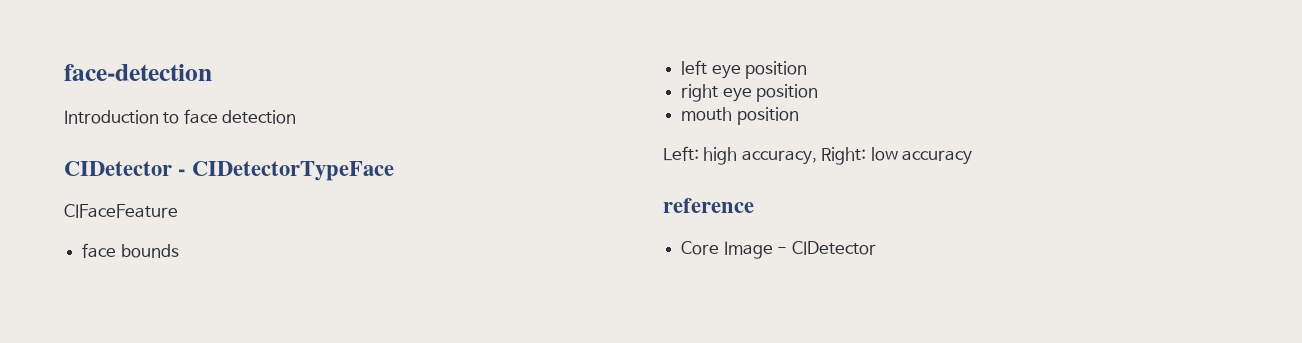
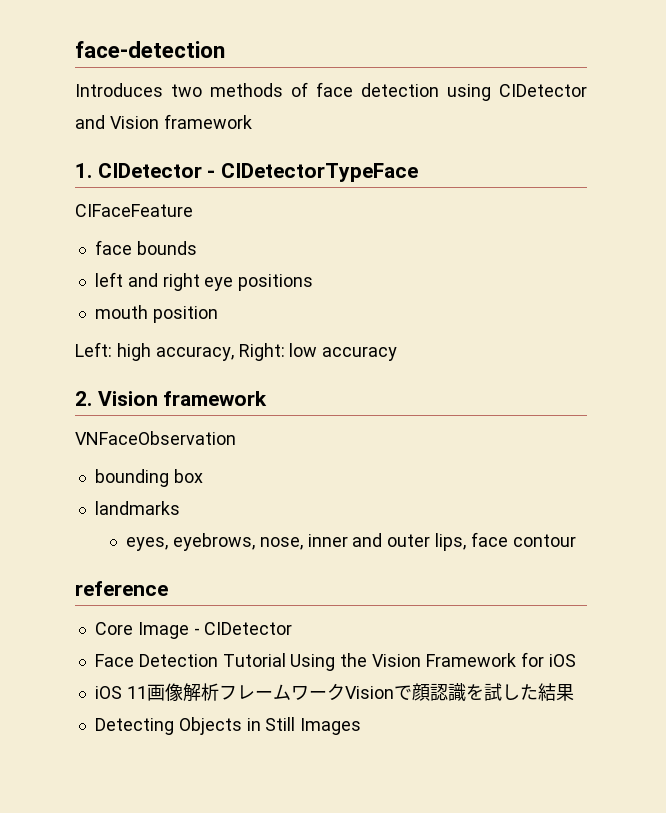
[64,109,297,124] Introduction to face detection // -> [75,82,587,101] [75,114,252,129] [75,163,92,178] Introduces two methods of face detection using CIDetector and Vision framework // 1.
[711,61,808,79] eye position // -> [127,273,158,287] and
[756,84,819,102] position -> [238,274,314,291] positions
(973, 157) none -> [75,391,268,406] [75,431,236,445] [94,469,203,487] [94,501,180,515] [126,532,576,551] // 2. Vision framework // VNFaceObservation // bounding box // landmarks // eyes, eyebrows, nose, inner and outer lips, face contour
(876, 248) none -> [94,652,576,671] [94,683,574,702] [94,717,362,735] // Face Detection Tutorial Using the Vision Framework for iOS // iOS 11画像解析フレームワークVisionで顔認識を試した結果 // Detecting Objects in Still Images

